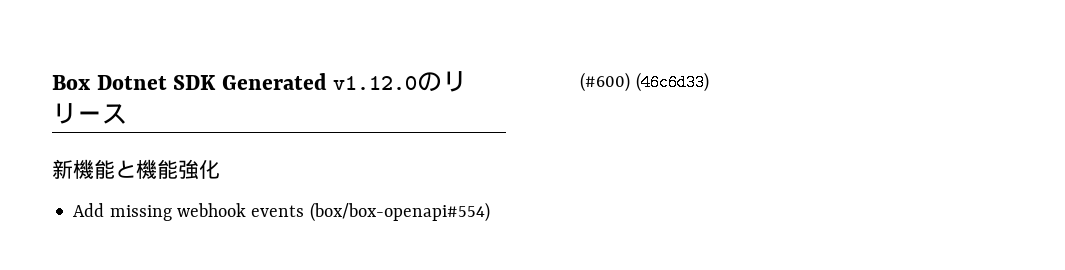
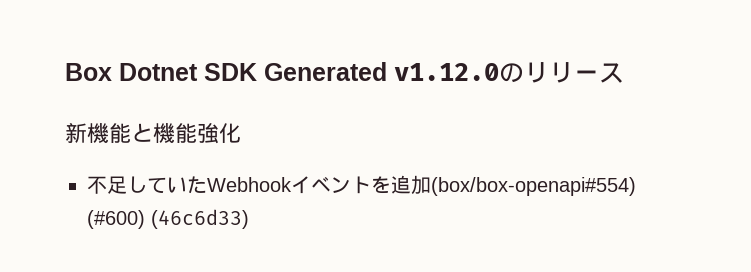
[73,203,305,221] Add missing webhook events -> [87,175,431,195] 不足していたWebhookイベントを追加

